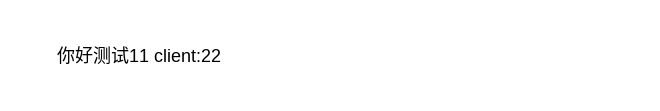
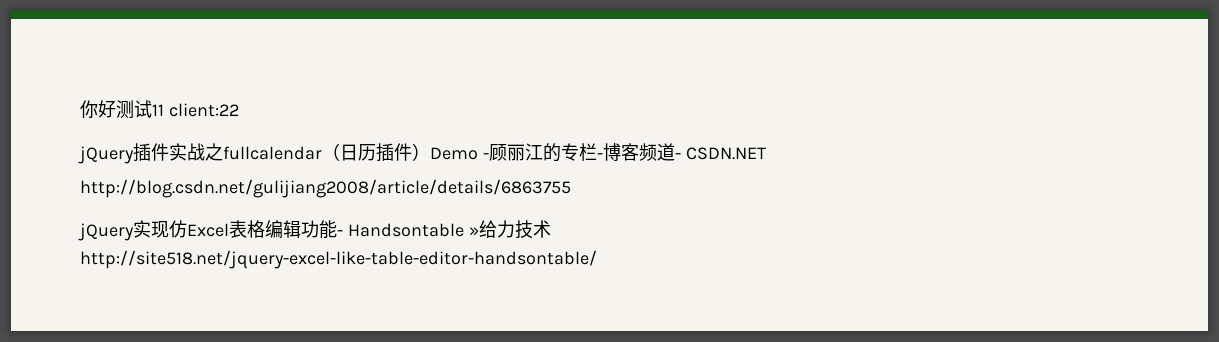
(221, 55) none -> [78,143,766,164] [80,179,571,198] [78,220,551,241] [80,250,597,269] // jQuery插件实战之fullcalendar（日历插件）Demo -顾丽江的专栏-博客频道- CSDN.NET // http://blog.csdn.net/gulijiang2008/article/details/6863755 // jQuery实现仿Excel表格编辑功能- Handsontable »给力技术 // http://site518.net/jquery-excel-like-table-editor-handsontable/

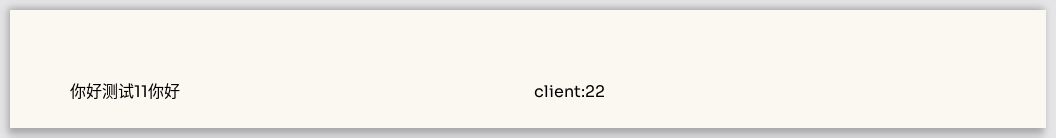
(164, 110) none -> [148,83,180,100] 你好 //
[78,143,766,164] [80,179,571,198] [78,220,551,241] [80,250,597,269] // jQuery插件实战之fullcalendar（日历插件）Demo -顾丽江的专栏-博客频道- CSDN.NET // http://blog.csdn.net/gulijiang2008/article/details/6863755 // jQuery实现仿Excel表格编辑功能- Handsontable »给力技术 // http://site518.net/jquery-excel-like-table-editor-handsontable/ -> (605, 91) none

